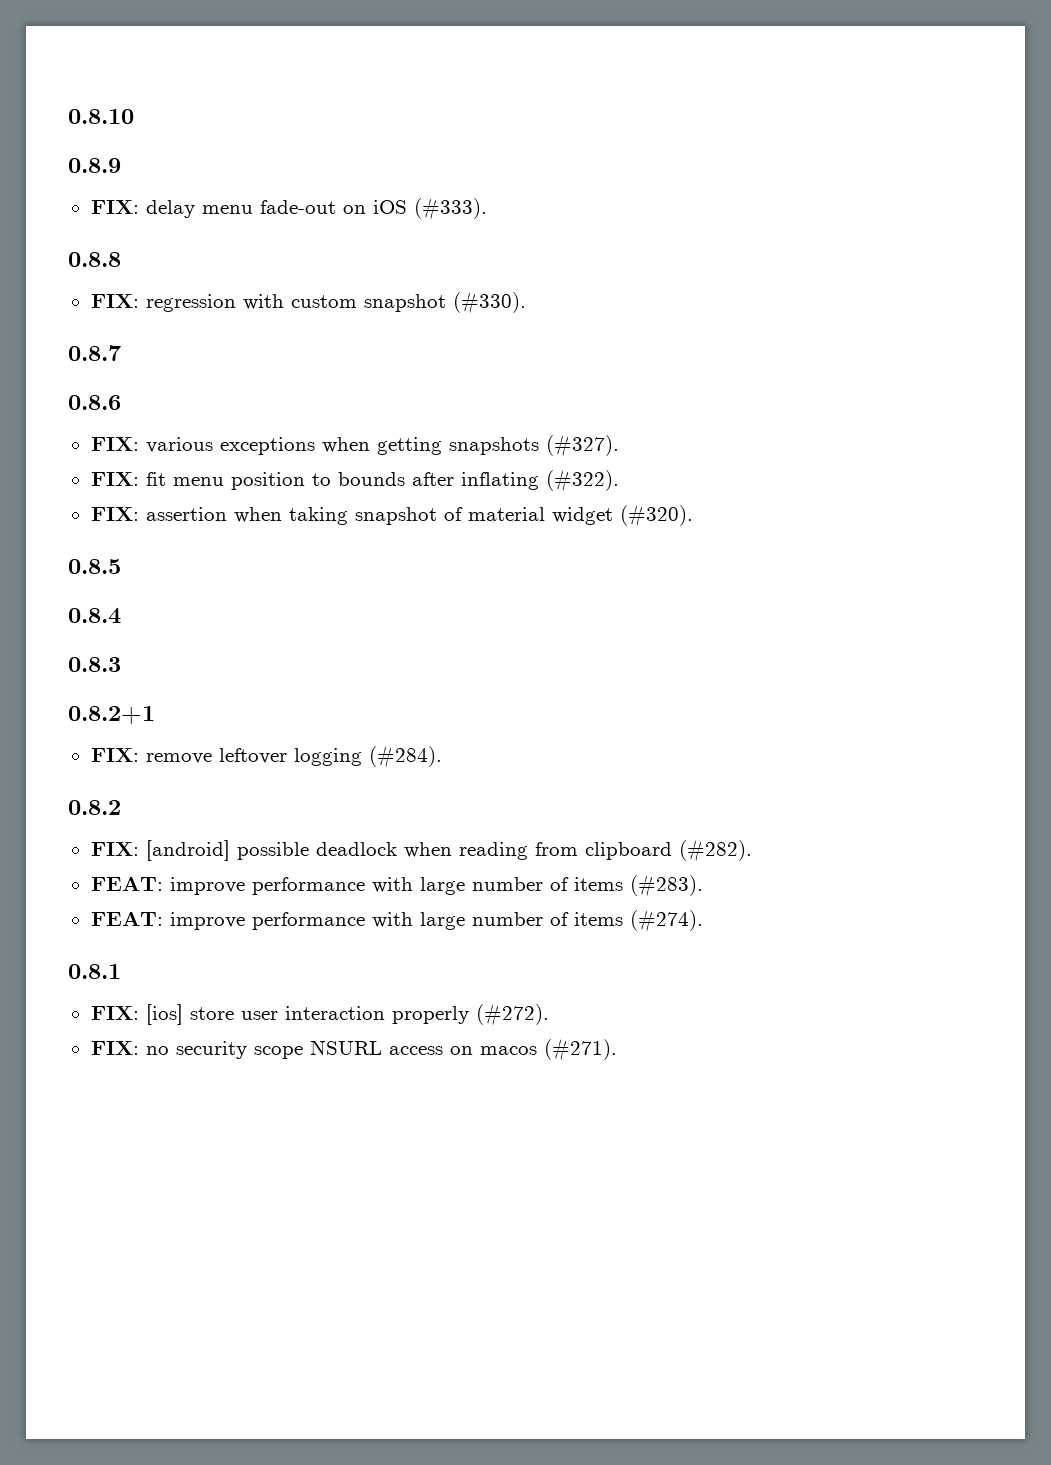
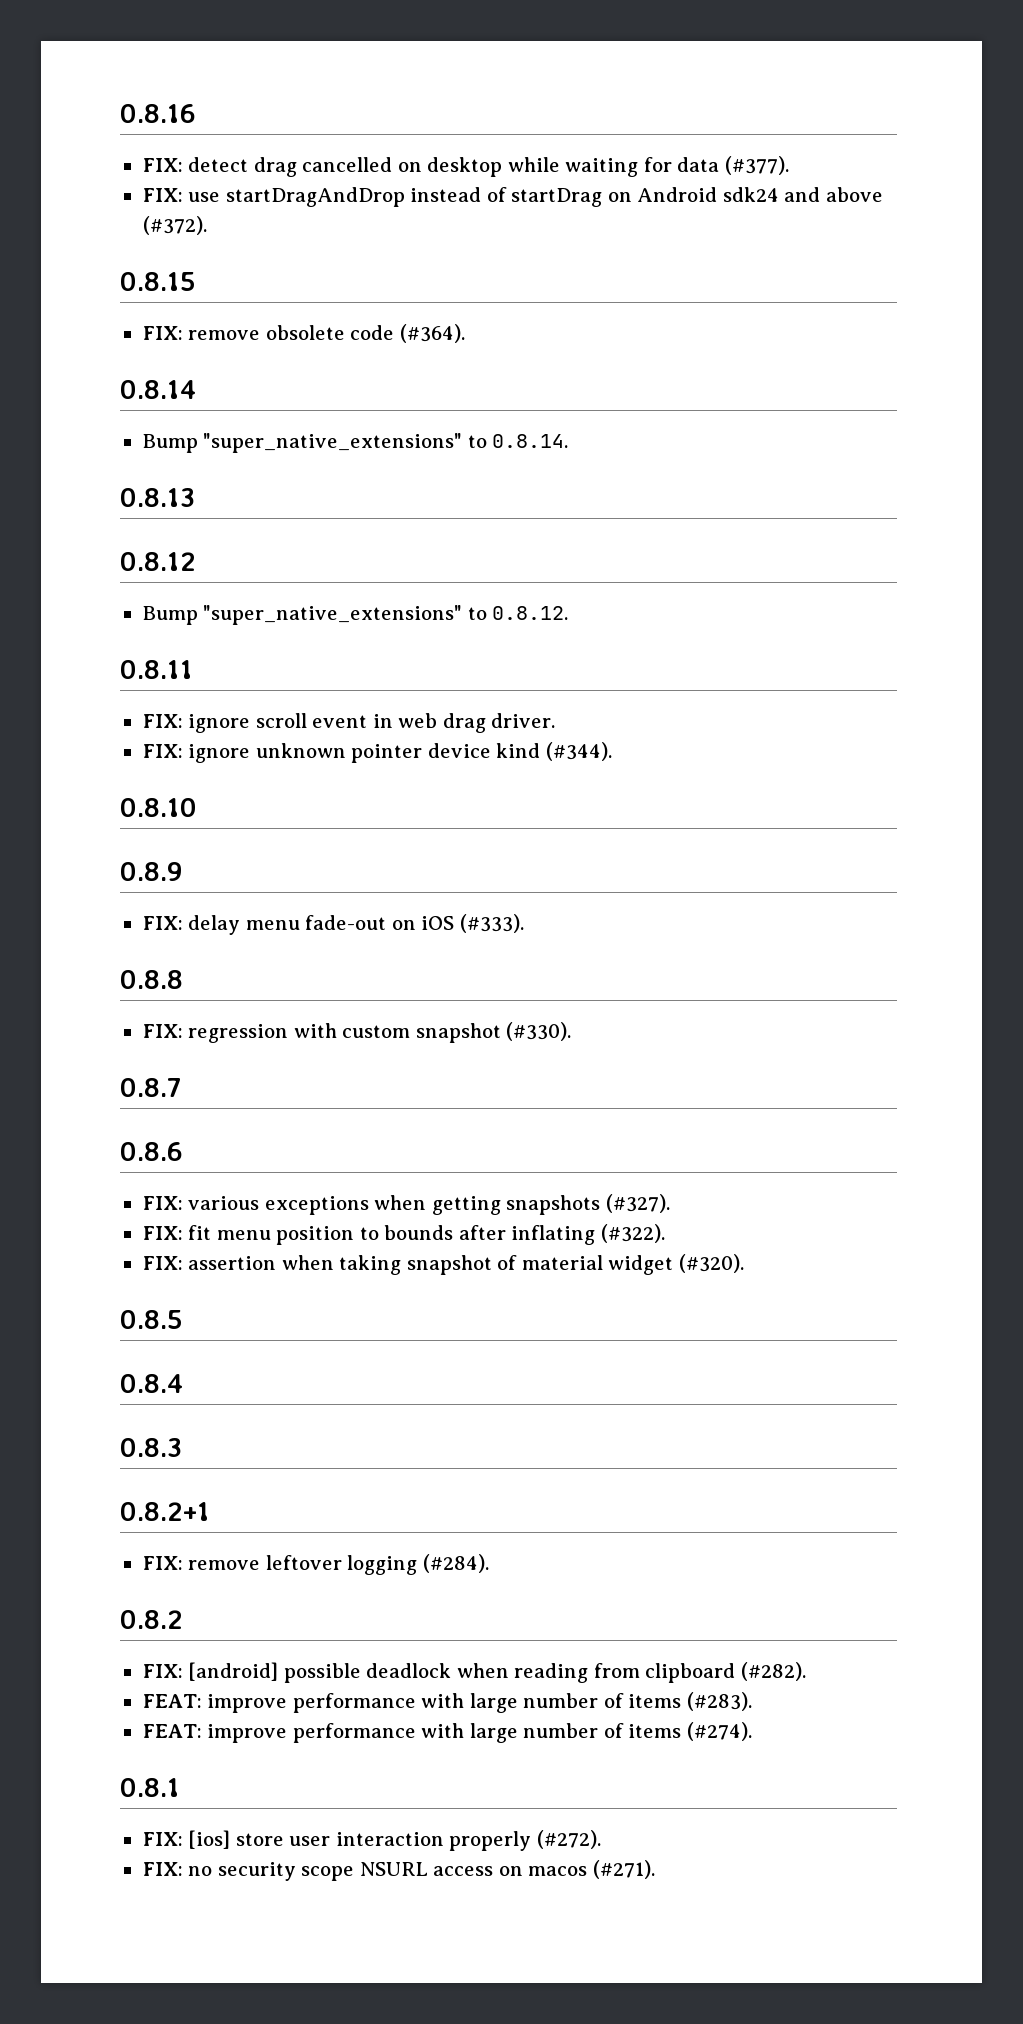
(68, 116) none -> [120,104,196,123] [142,156,789,177] [142,187,883,207] [142,216,207,235] [120,272,196,291] [142,324,465,343] [120,380,196,399] [142,433,569,453] [120,488,195,507] [120,552,196,571] [142,605,569,625] [120,660,193,679] [142,713,556,733] [142,742,612,763] 0.8.16 // FIX: detect drag cancelled on desktop while waiting for data (#377). // FIX: use startDragAndDrop instead of startDrag on Android sdk24 and above (#372). // 0.8.15 // FIX: remove obsolete code (#364). // 0.8.14 // Bump "super_native_extensions" to 0.8.14. // 0.8.13 // 0.8.12 // Bump "super_native_extensions" to 0.8.12. // 0.8.11 // FIX: ignore scroll event in web drag driver. // FIX: ignore unknown pointer device kind (#344). //

